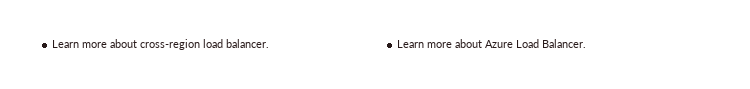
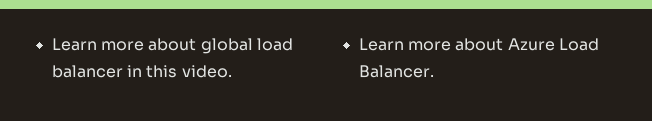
[52,39,270,50] Learn more about cross-region load balancer. -> [51,38,293,54] [51,65,232,78] Learn more about global load balancer in this video.

